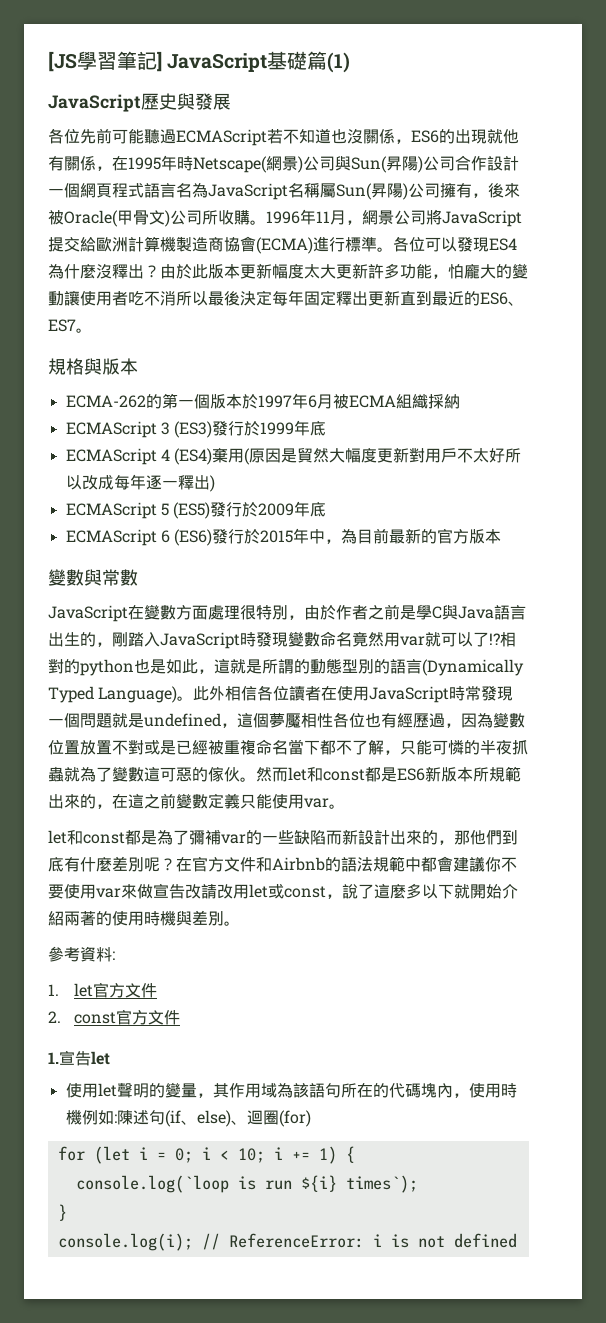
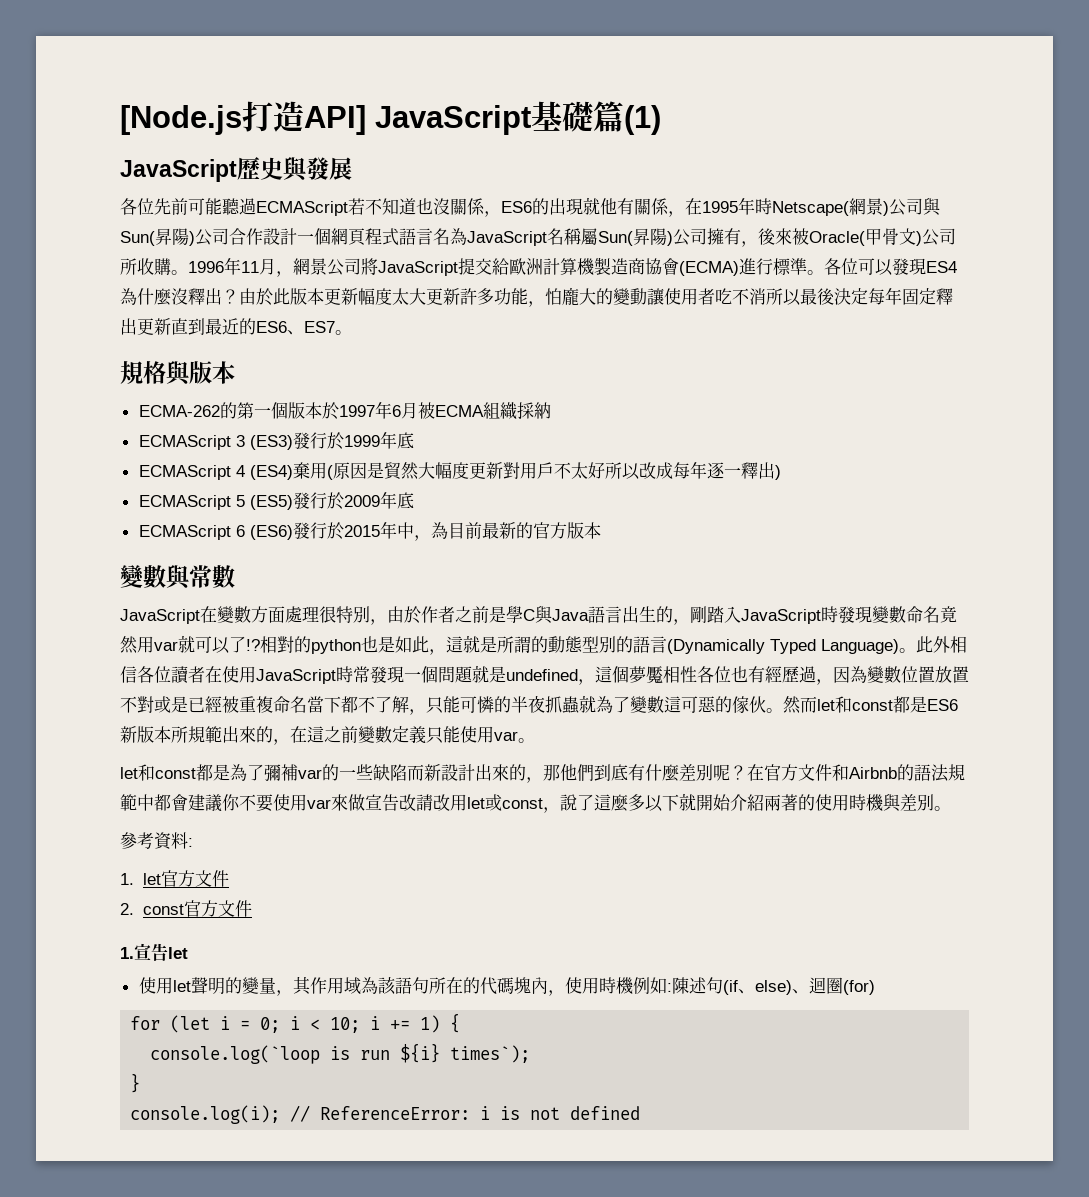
[48,51,162,72] [JS學習筆記] -> [120,101,366,135] [Node.js打造API]

